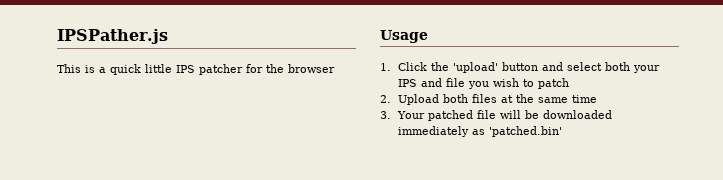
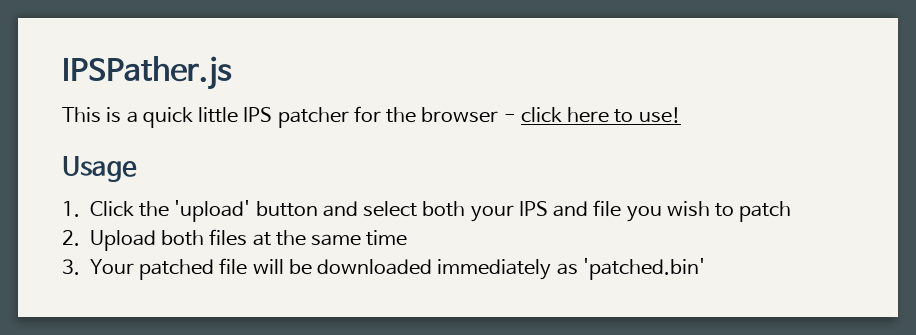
(335, 68) none -> [503,107,681,123] - click here to use!

